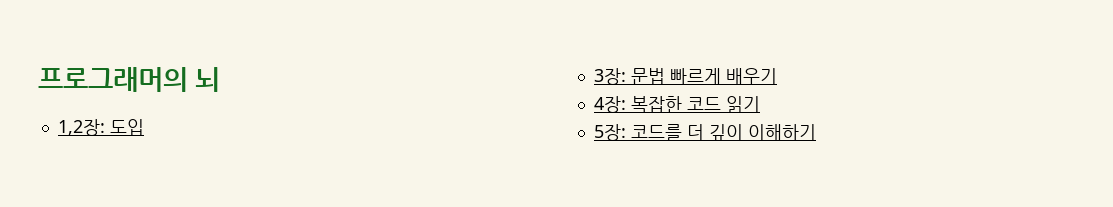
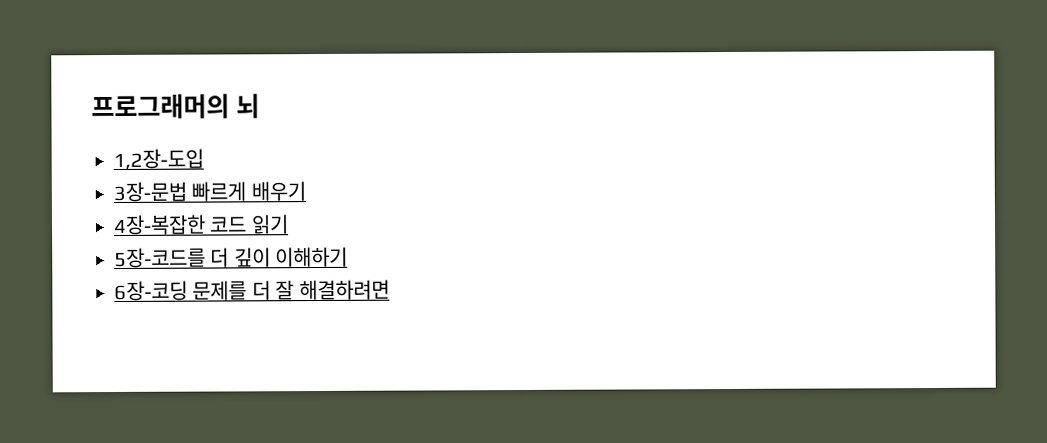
[57,119,144,136] [593,68,665,85] 1,2장: 도입 // 3장: 문법 -> [113,148,204,171] [113,181,187,203] 1,2장-도입 // 3장-문법
[593,96,682,113] 4장: 복잡한 -> [113,214,206,236] 4장-복잡한
[593,124,682,141] 5장: 코드를 -> [114,247,206,269] 5장-코드를
(816, 132) none -> [114,279,390,302] // 6장-코딩 문제를 더 잘 해결하려면

